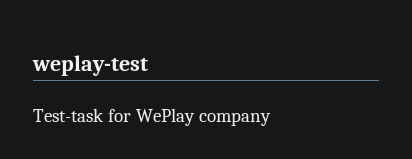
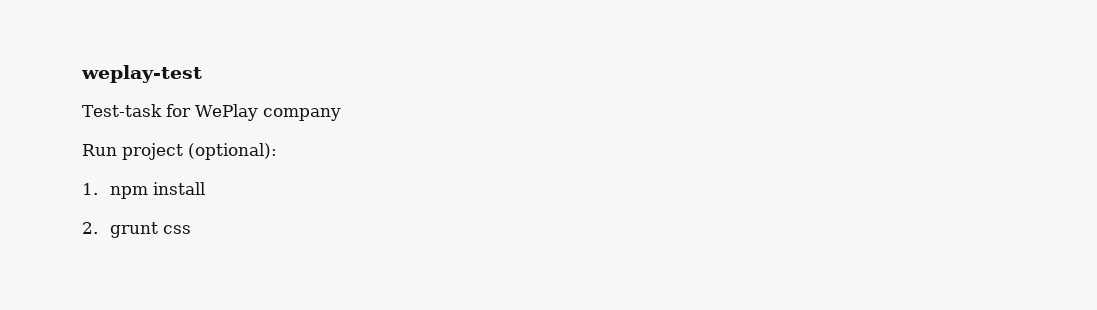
(272, 119) none -> [82,143,277,160] [82,182,206,199] [82,222,192,238] // Run project (optional): // 1. npm install // 2. grunt css

